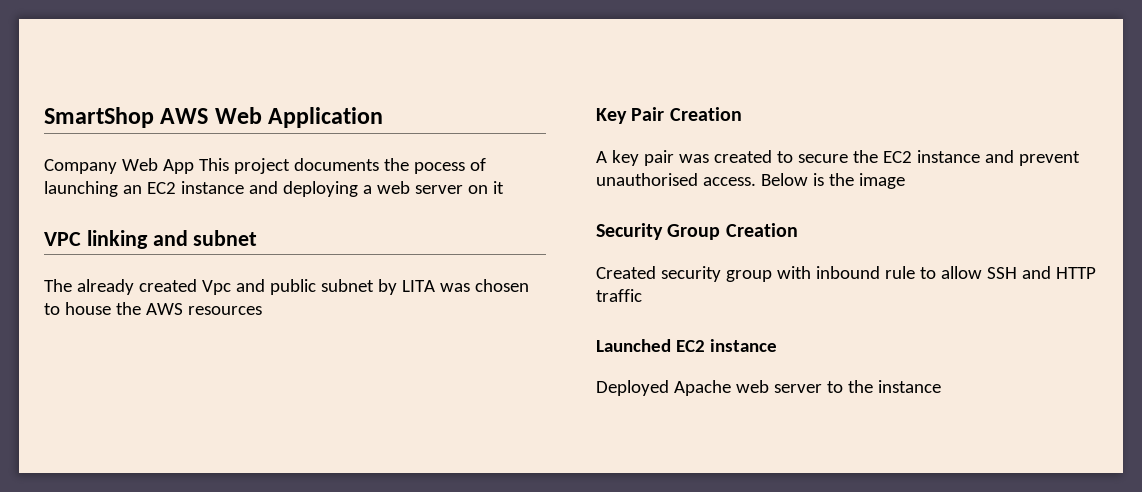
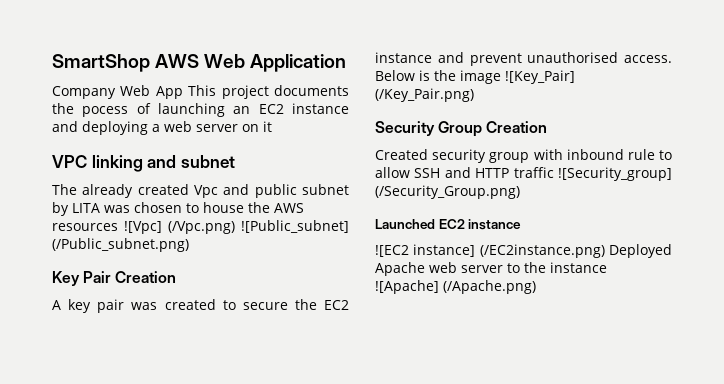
(262, 310) none -> [124,220,349,234] [52,238,189,252] ![Vpc] (/Vpc.png) ![Public_subnet] (/Public_subnet.png)
(905, 181) none -> [505,70,575,84] [375,88,474,102] ![Key_Pair] (/Key_Pair.png)
(642, 295) none -> [558,167,672,181] [375,185,520,199] ![Security_group] (/Security_Group.png)
(777, 345) none -> [375,244,605,258] ![EC2 instance] (/EC2instance.png)
(941, 386) none -> [375,280,536,294] ![Apache] (/Apache.png)

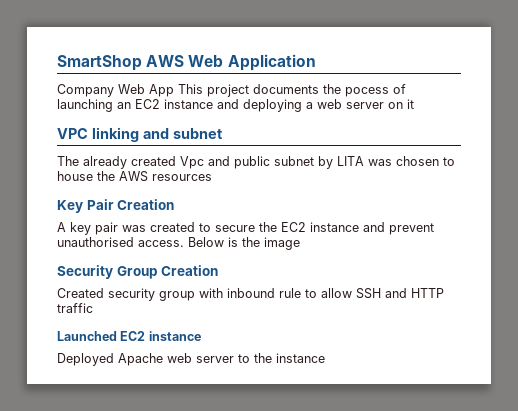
[124,220,349,234] [52,238,189,252] ![Vpc] (/Vpc.png) ![Public_subnet] (/Public_subnet.png) -> (212, 177) none
[505,70,575,84] [375,88,474,102] ![Key_Pair] (/Key_Pair.png) -> (300, 243) none
[558,167,672,181] [375,185,520,199] ![Security_group] (/Security_Group.png) -> (93, 308) none
[375,244,605,258] ![EC2 instance] (/EC2instance.png) -> (201, 336) none
[375,280,536,294] ![Apache] (/Apache.png) -> (325, 358) none

